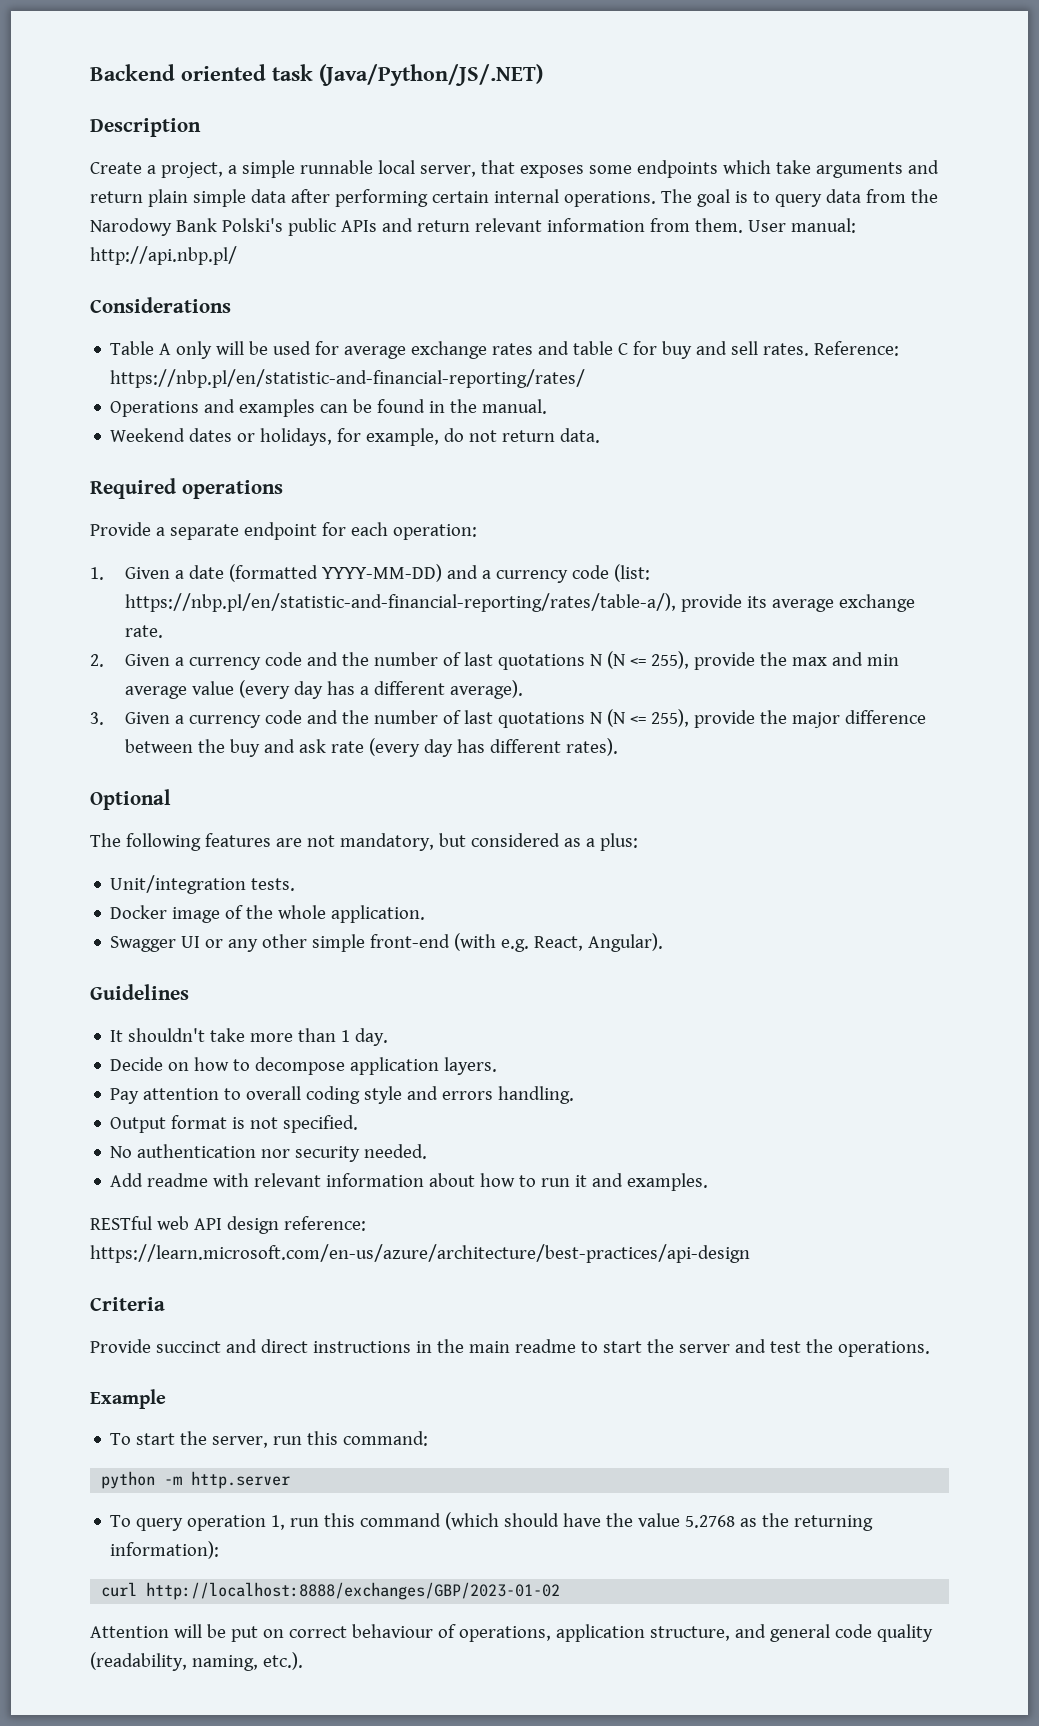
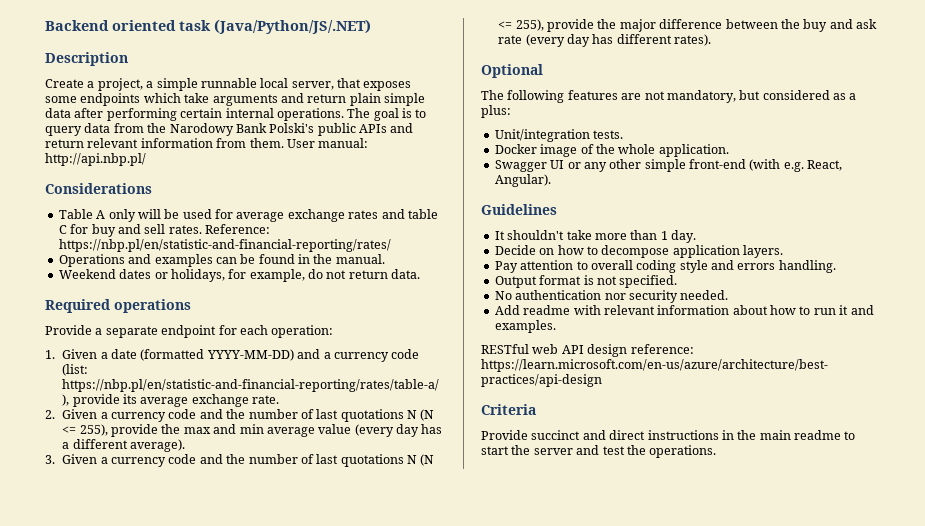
[90,1389,166,1409] [110,1431,429,1448] [101,1471,291,1489] [110,1512,874,1531] [110,1541,220,1559] [101,1582,561,1600] [90,1624,933,1642] [90,1652,303,1671] // Example // To start the server, run this command: // python -m http.server // To query operation 1, run this command (which should have the value 5.2768 as the returning information): // curl http://localhost:8888/exchanges/GBP/2023-01-02 // Attention will be put on correct behaviour of operations, application structure, and general code quality (readability, naming, etc.). -> (717, 451) none

